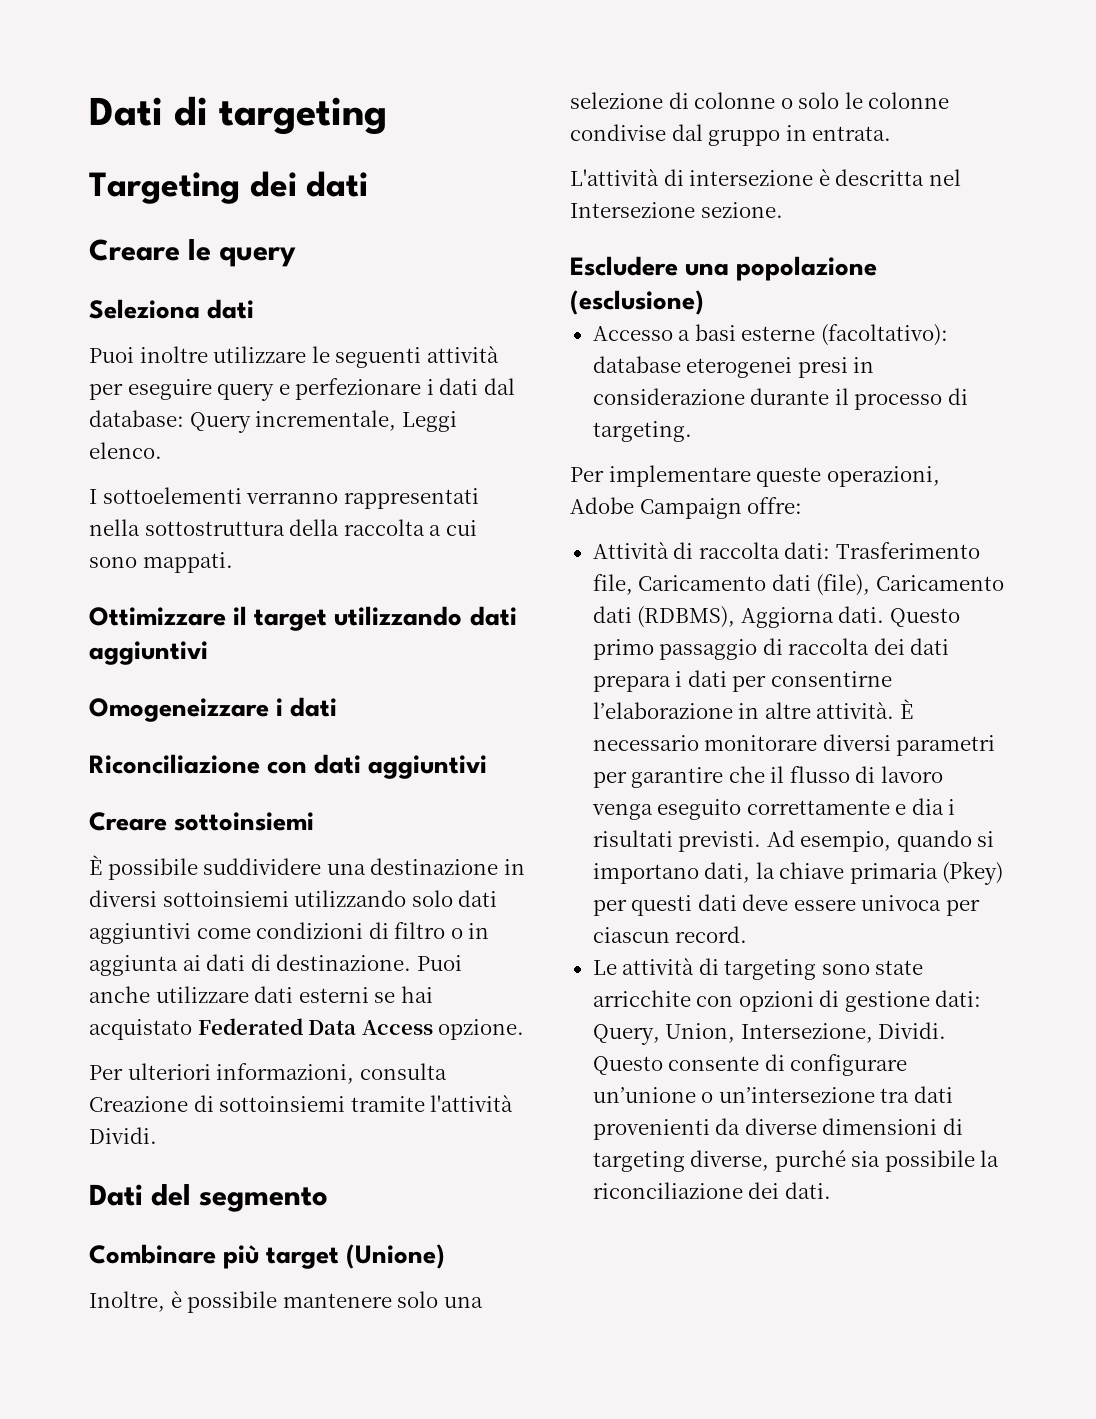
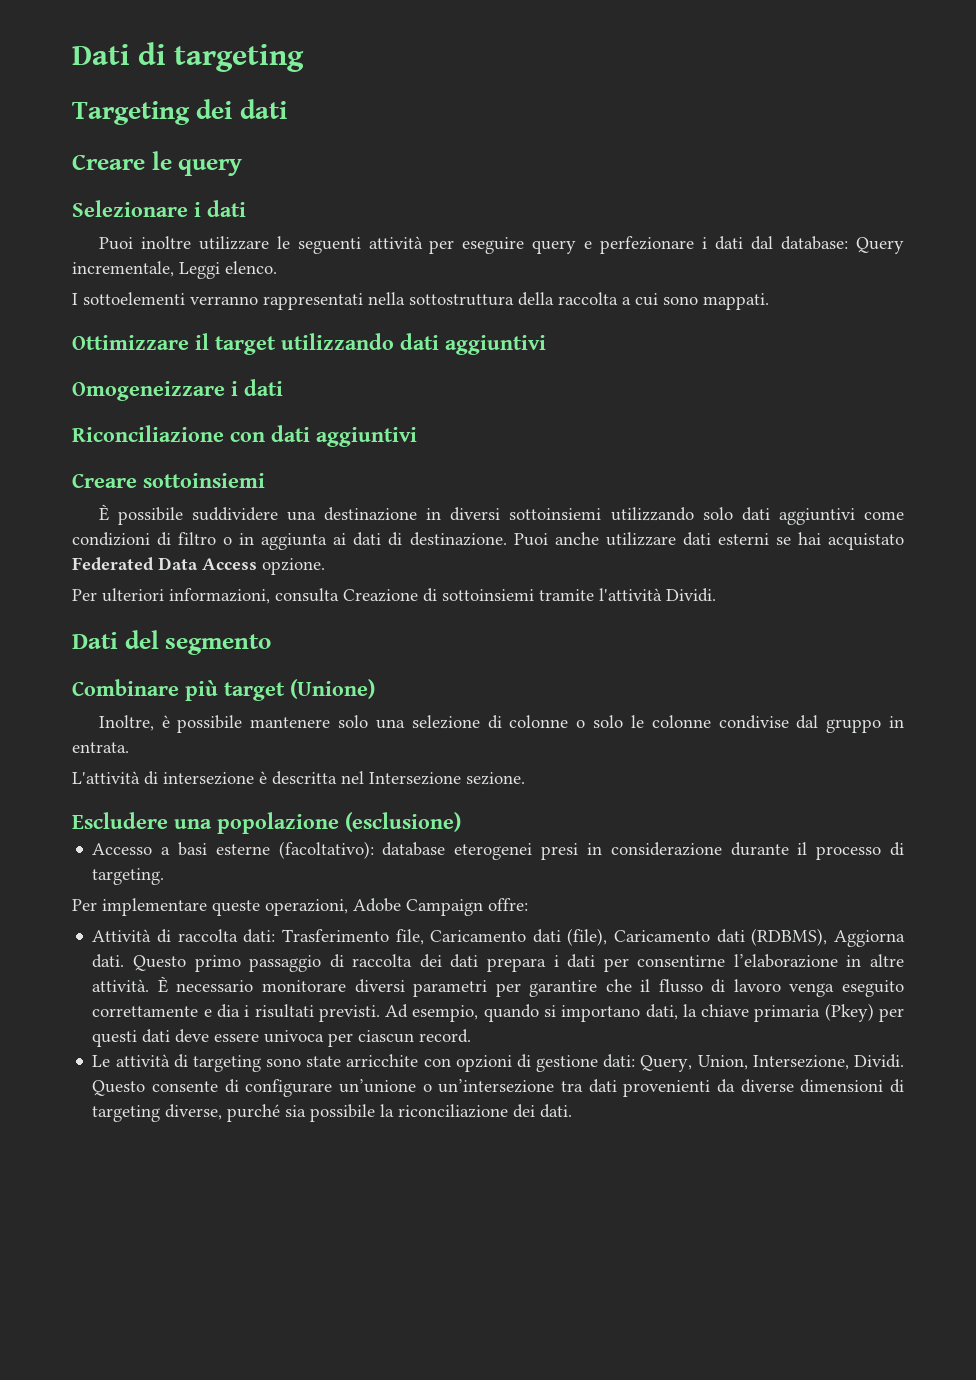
[89,299,200,319] Seleziona -> [72,200,201,217] Selezionare i

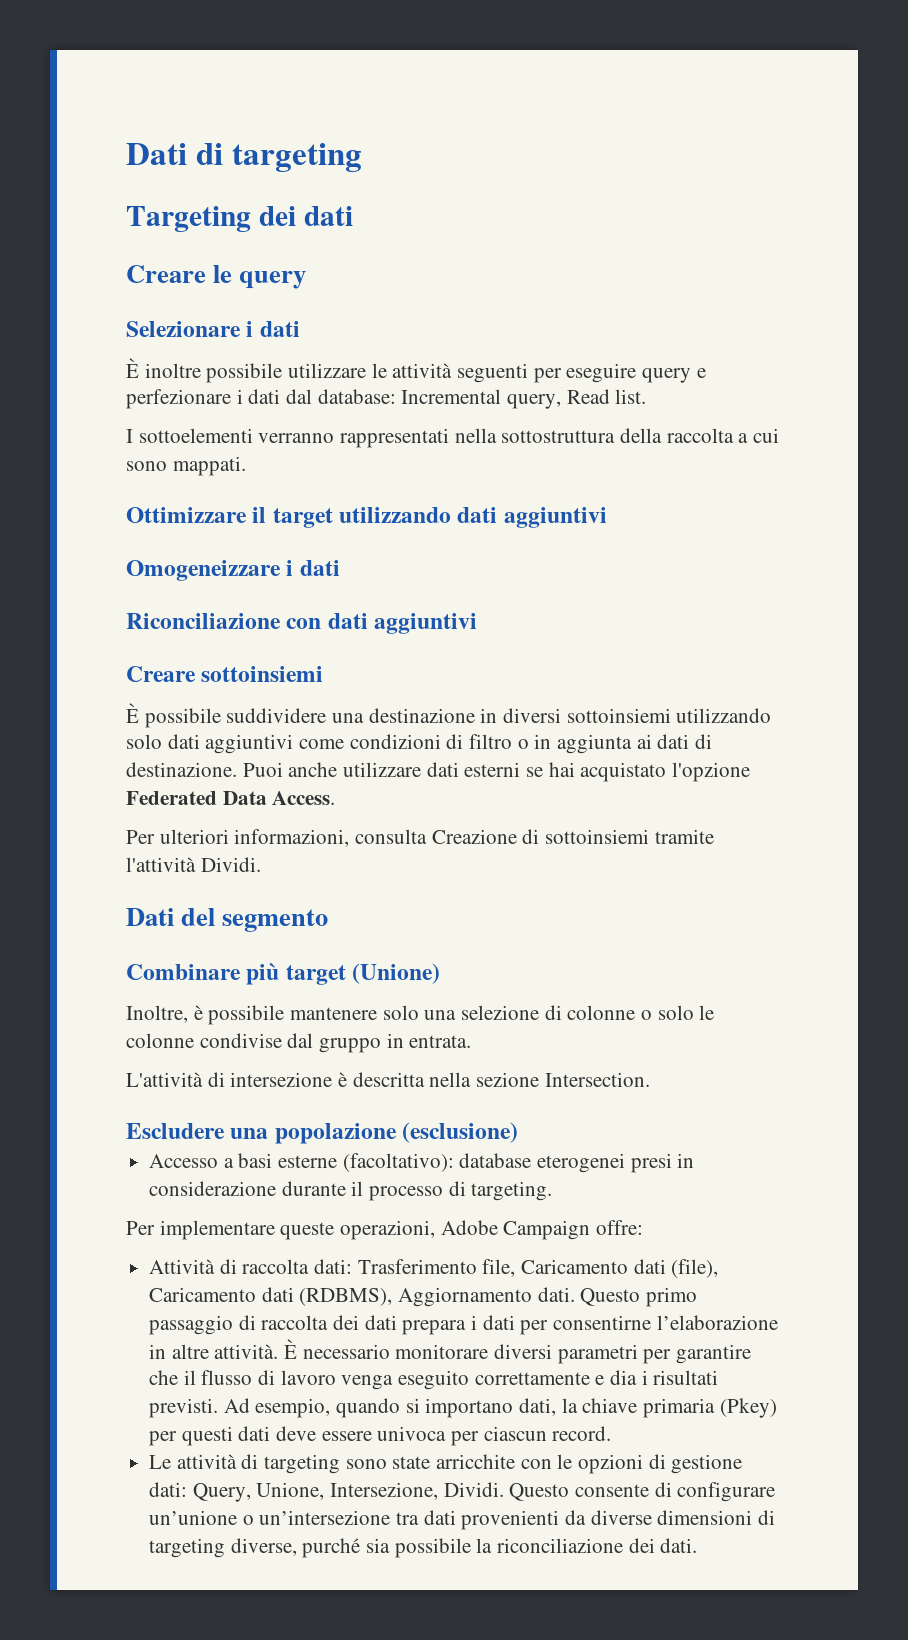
[98,236,423,254] Puoi inoltre utilizzare le seguenti attività -> [126,358,529,383] È inoltre possibile utilizzare le attività seguenti
[856,237,904,254] [72,261,277,279] Query incrementale, Leggi elenco. -> [401,389,647,409] Incremental query, Read list.
(904, 541) none -> [672,762,751,782] l'opzione
[202,558,325,575] Access opzione. -> [272,791,336,805] Access.
[341,771,525,785] nel Intersezione sezione. -> [429,1072,650,1087] nella sezione Intersection.
[834,930,906,947] Aggiorna -> [398,1287,533,1307] Aggiornamento
(451, 1062) none -> [557,1454,573,1469] le
[697,1055,748,1070] Union, -> [256,1482,325,1500] Unione,

